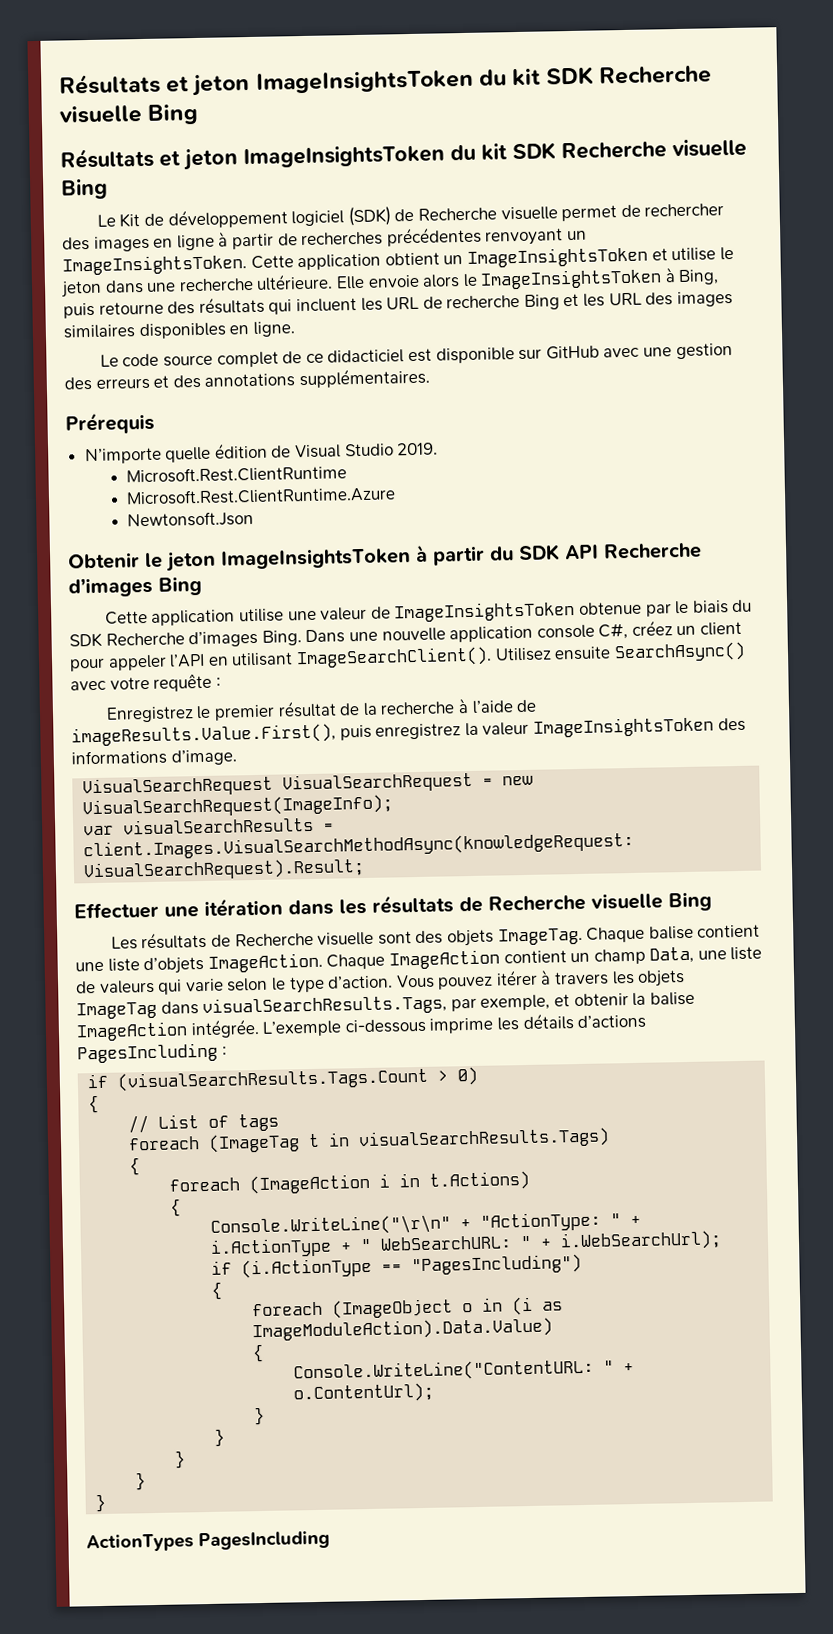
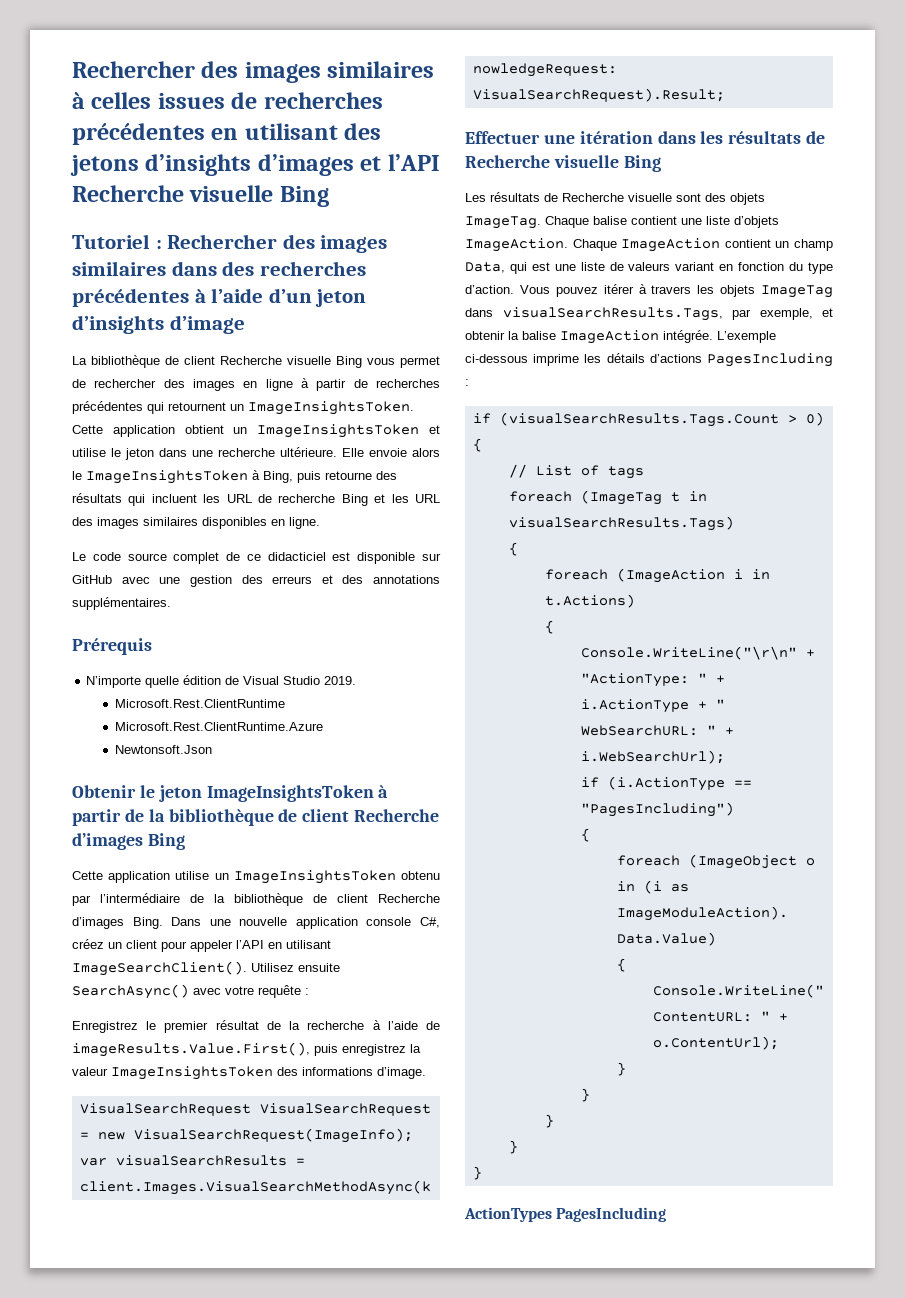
[59,65,713,97] [59,103,200,125] [60,138,747,171] [61,178,108,200] [96,206,558,229] Résultats et jeton ImageInsightsToken du kit SDK Recherche visuelle Bing // Résultats et jeton ImageInsightsToken du kit SDK Recherche visuelle Bing // Le Kit de développement logiciel (SDK) de Recherche visuelle -> [72,61,435,83] [72,92,383,109] [72,123,382,145] [70,154,440,176] [72,185,329,207] [72,234,388,253] [72,261,366,276] [72,288,367,307] [72,315,245,334] [72,355,395,368] Rechercher des images similaires à celles issues de recherches précédentes en utilisant des jetons d’insights d’images et l’API Recherche visuelle Bing // Tutoriel : Rechercher des images similaires dans des recherches précédentes à l’aide d’un jeton d’insights d’image // La bibliothèque de client Recherche visuelle Bing vous
[485,228,564,246] renvoyant -> [147,402,226,414] qui retournent
[489,544,599,562] du SDK API -> [124,809,350,826] de la bibliothèque de client
[287,599,753,623] [69,632,102,648] une valeur de ImageInsightsToken obtenue par le biais du SDK -> [214,870,440,884] [72,893,368,906] un ImageInsightsToken obtenu par l’intermédiaire de la bibliothèque de client
(695, 955) none -> [509,262,550,274] qui est
[157,977,286,995] qui varie selon le -> [675,262,804,271] variant en fonction du

